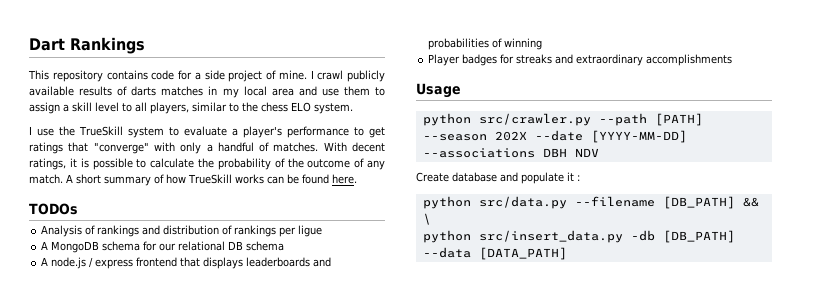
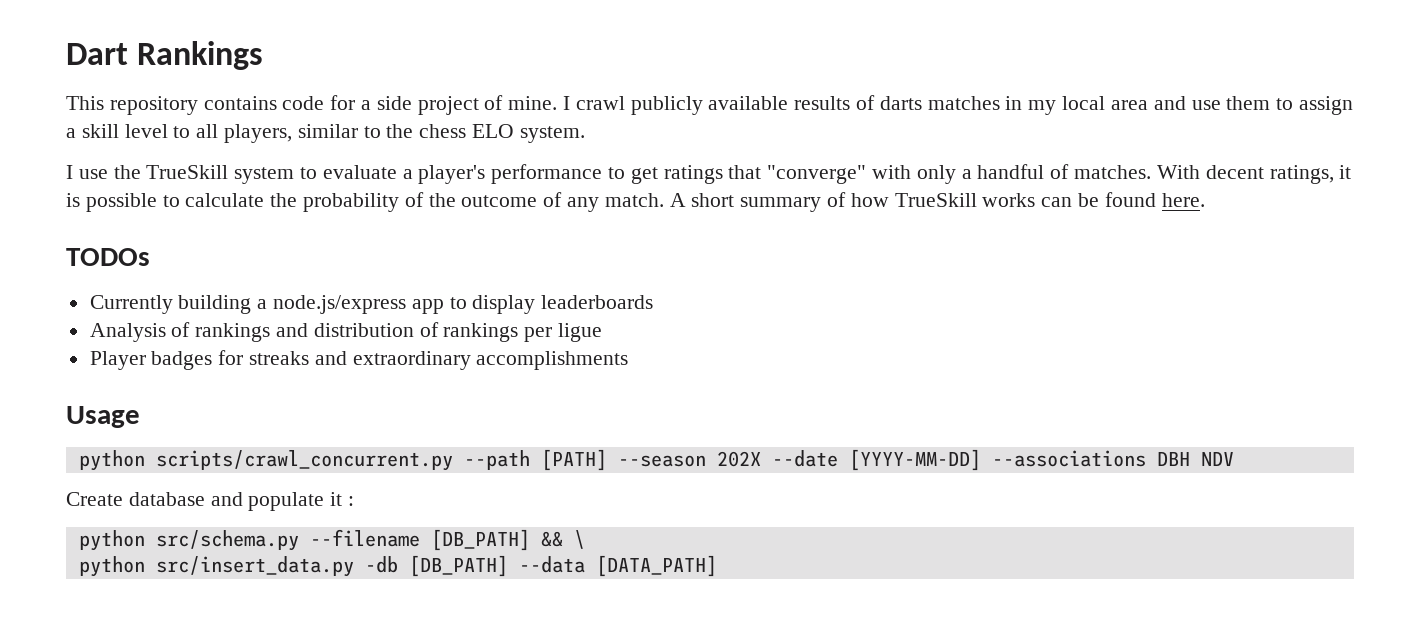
(78, 209) none -> [89,295,654,314] // Currently building a node.js/express app to display leaderboards
[41,241,285,253] [41,257,332,269] [428,38,543,50] // A MongoDB schema for our relational DB schema // A node.js / express frontend that displays leaderboards and probabilities of winning -> (603, 332) none
[478,113,591,126] src/crawler.py -> [155,450,453,471] scripts/crawl_concurrent.py
[478,196,567,209] src/data.py -> [155,530,299,551] src/schema.py

